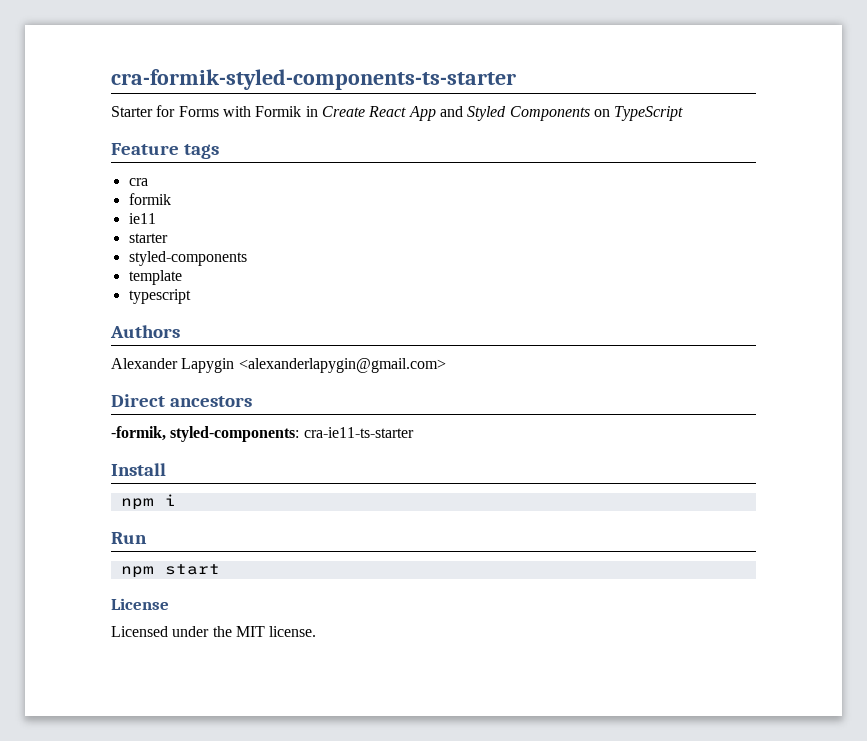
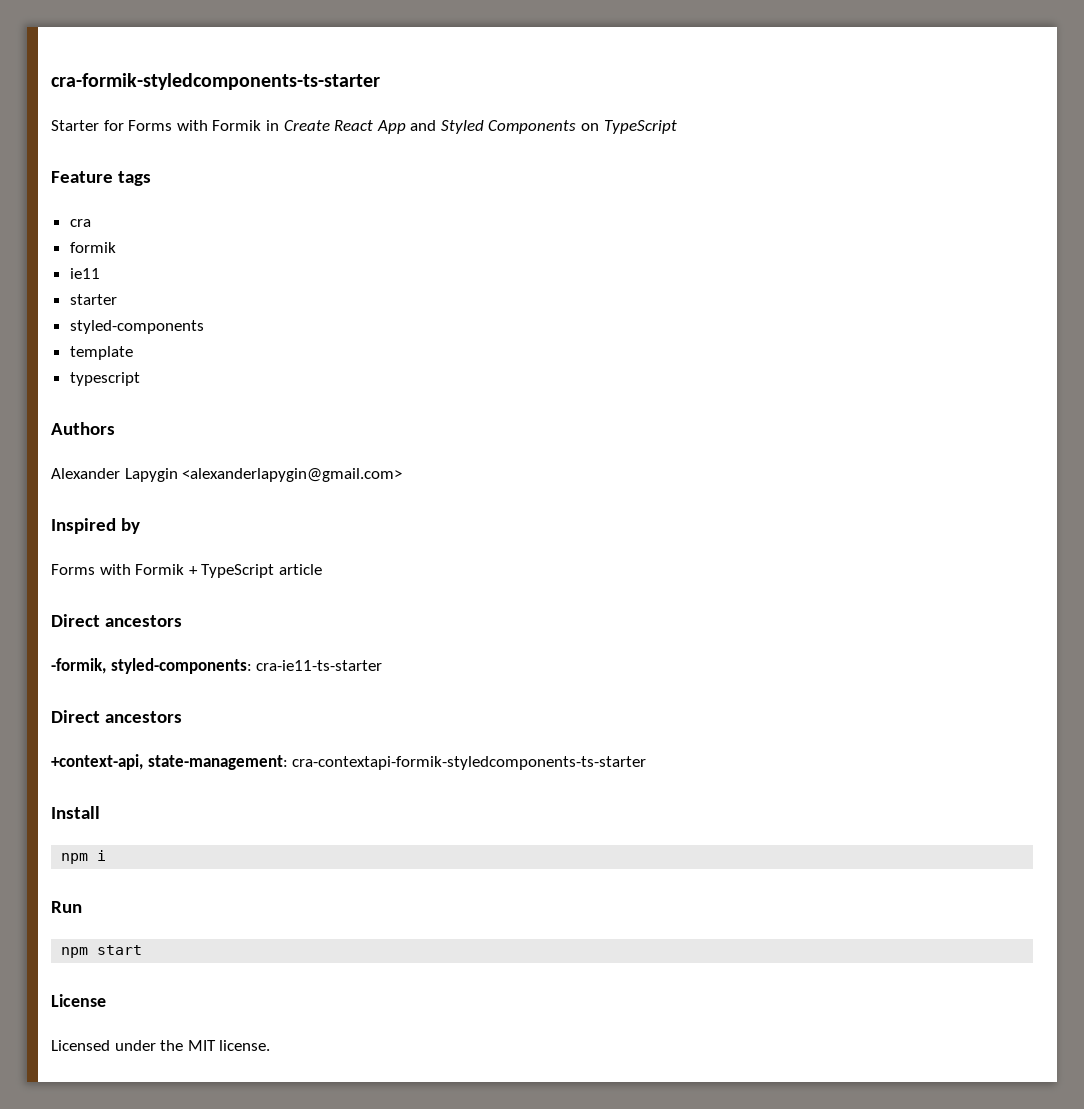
[111,69,516,90] cra-formik-styled-components-ts-starter -> [51,73,380,90] cra-formik-styledcomponents-ts-starter
(446, 365) none -> [51,518,140,534] [51,564,322,578] // Inspired by // Forms with Formik + TypeScript article
(414, 432) none -> [51,710,182,723] [51,754,647,770] // Direct ancestors // +context-api, state-management: cra-contextapi-formik-styledcomponents-ts-starter

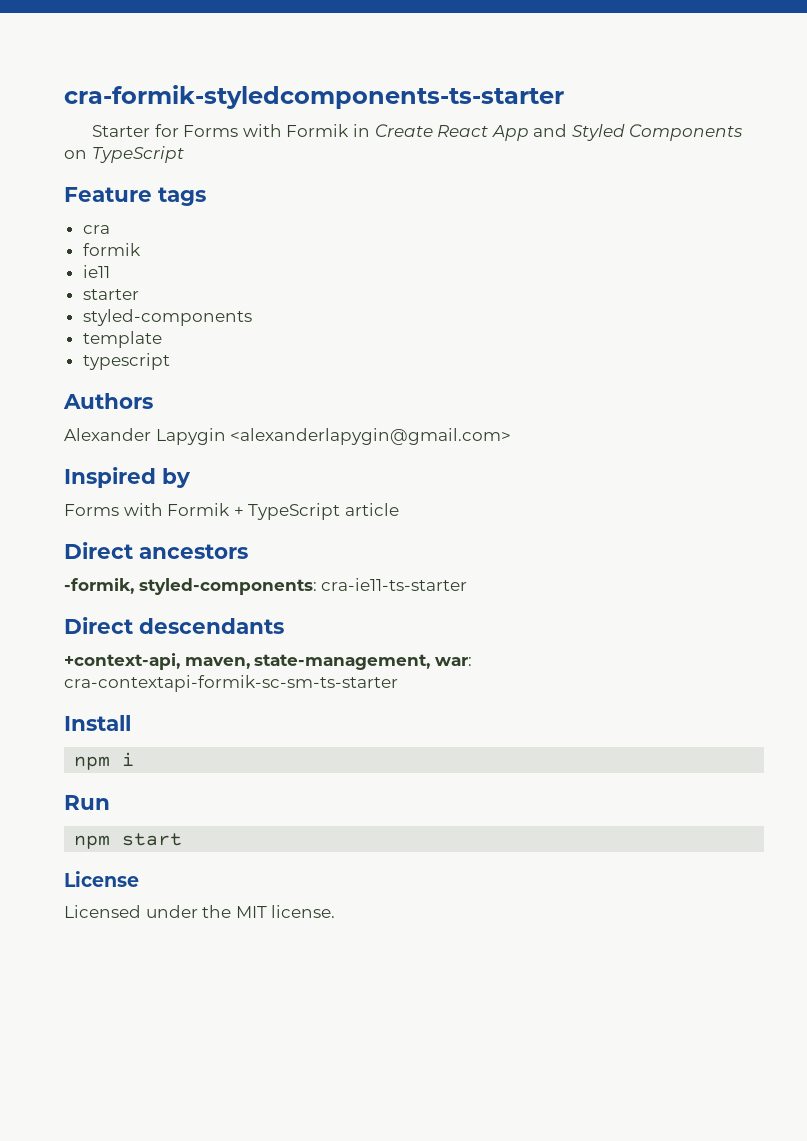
[104,711,182,723] ancestors -> [139,618,284,634] descendants
[147,755,647,770] state-management: cra-contextapi-formik-styledcomponents-ts-starter -> [184,654,472,670] [64,675,398,692] maven, state-management, war: cra-contextapi-formik-sc-sm-ts-starter

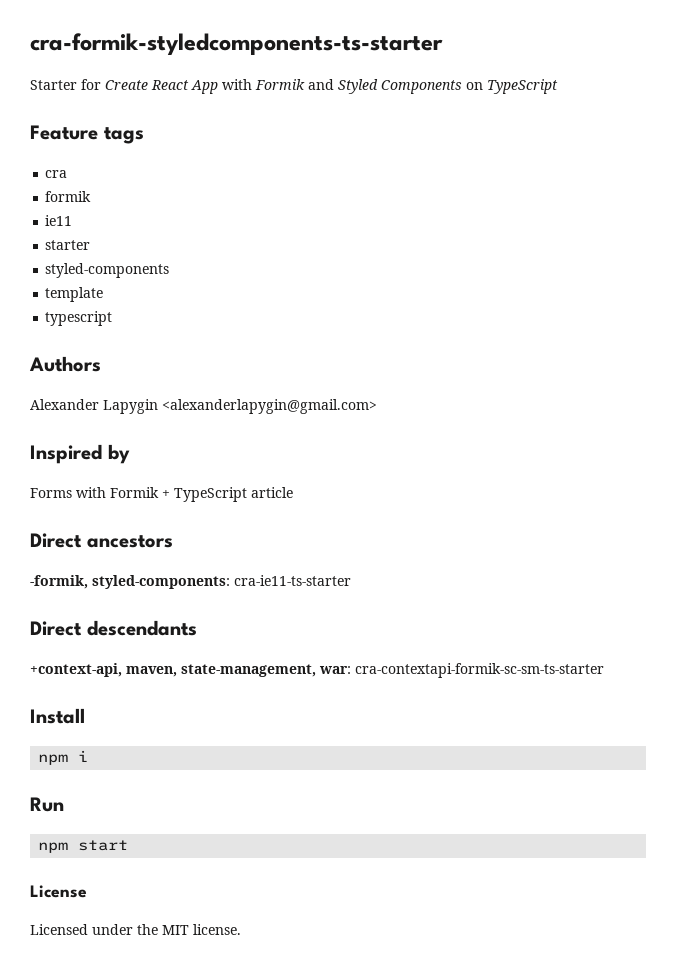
[183,124,370,137] Forms with Formik in -> (101, 84) none
(529, 133) none -> [222,79,305,90] with Formik

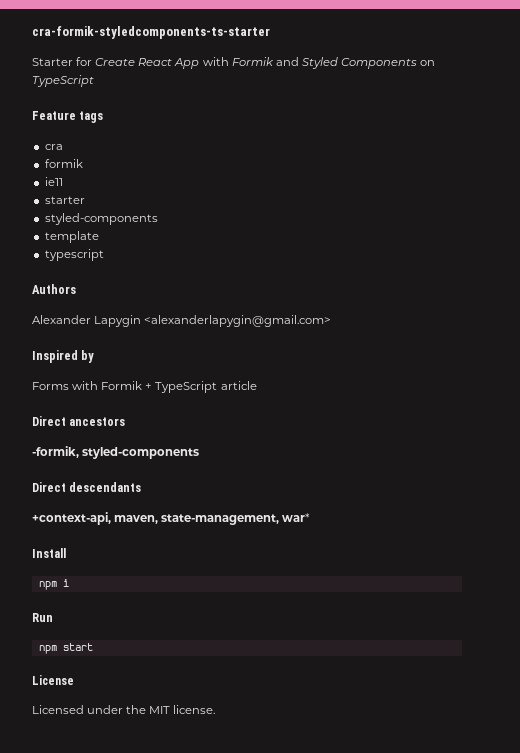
[92,575,351,589] styled-components: cra-ie11-ts-starter -> [82,447,200,459] styled-components
[319,663,604,678] war: cra-contextapi-formik-sc-sm-ts-starter -> [282,513,311,522] war*

